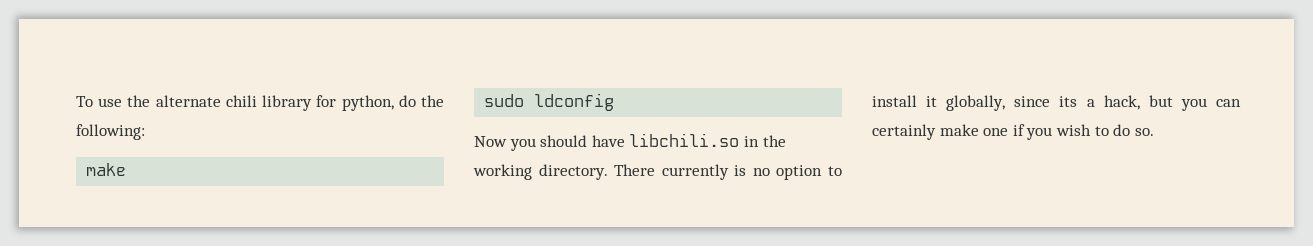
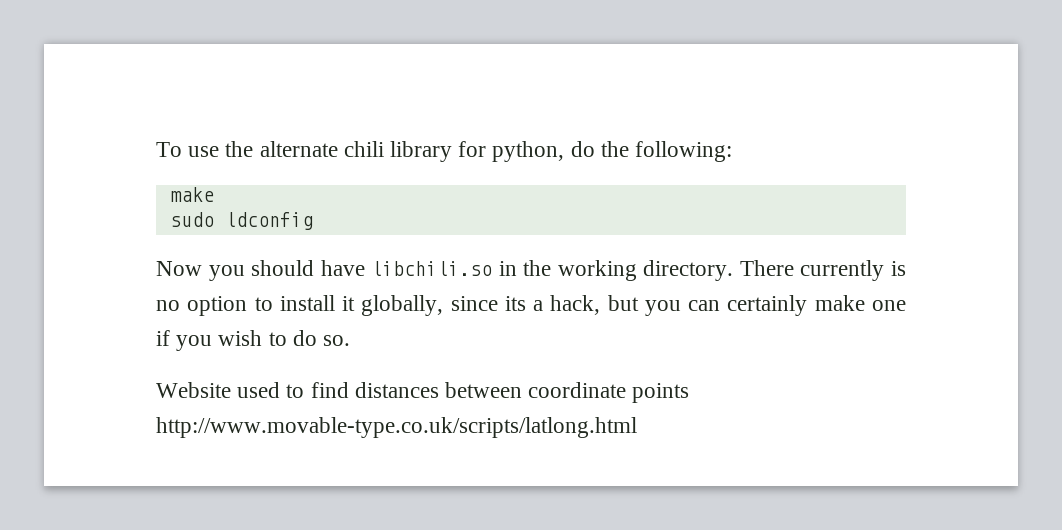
(1154, 132) none -> [156,382,690,403] [156,417,637,438] // Website used to find distances between coordinate points http://www.movable-type.co.uk/scripts/latlong.html

